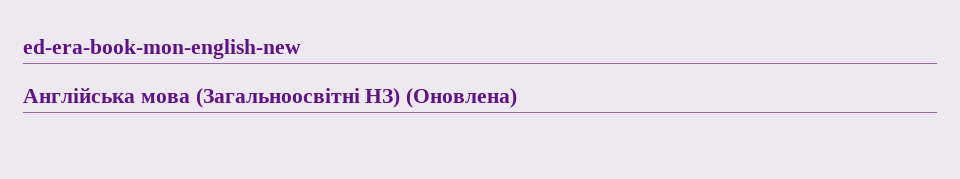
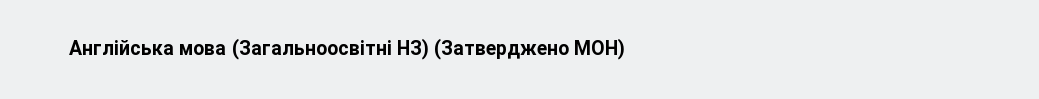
[23,39,301,59] ed-era-book-mon-english-new // -> (69, 47) none
[406,88,518,108] (Оновлена) -> [434,38,626,60] (Затверджено МОН)

